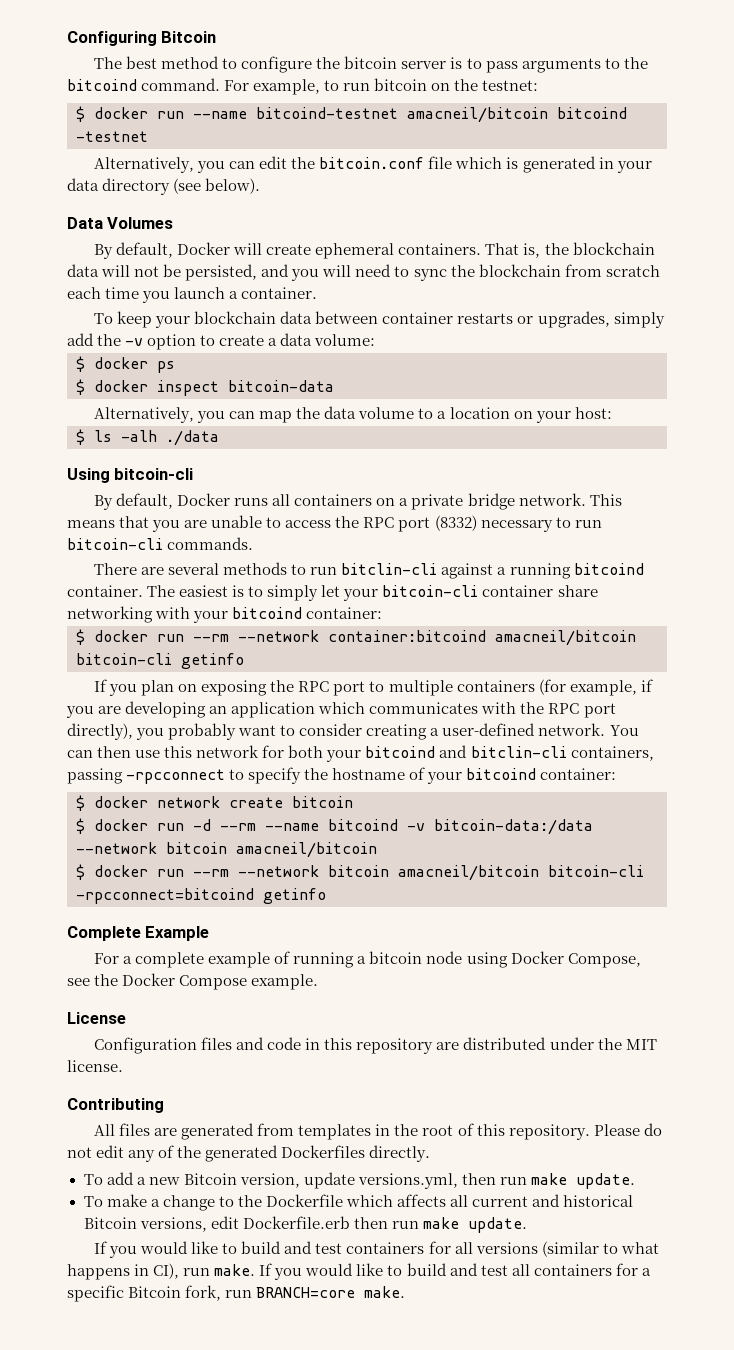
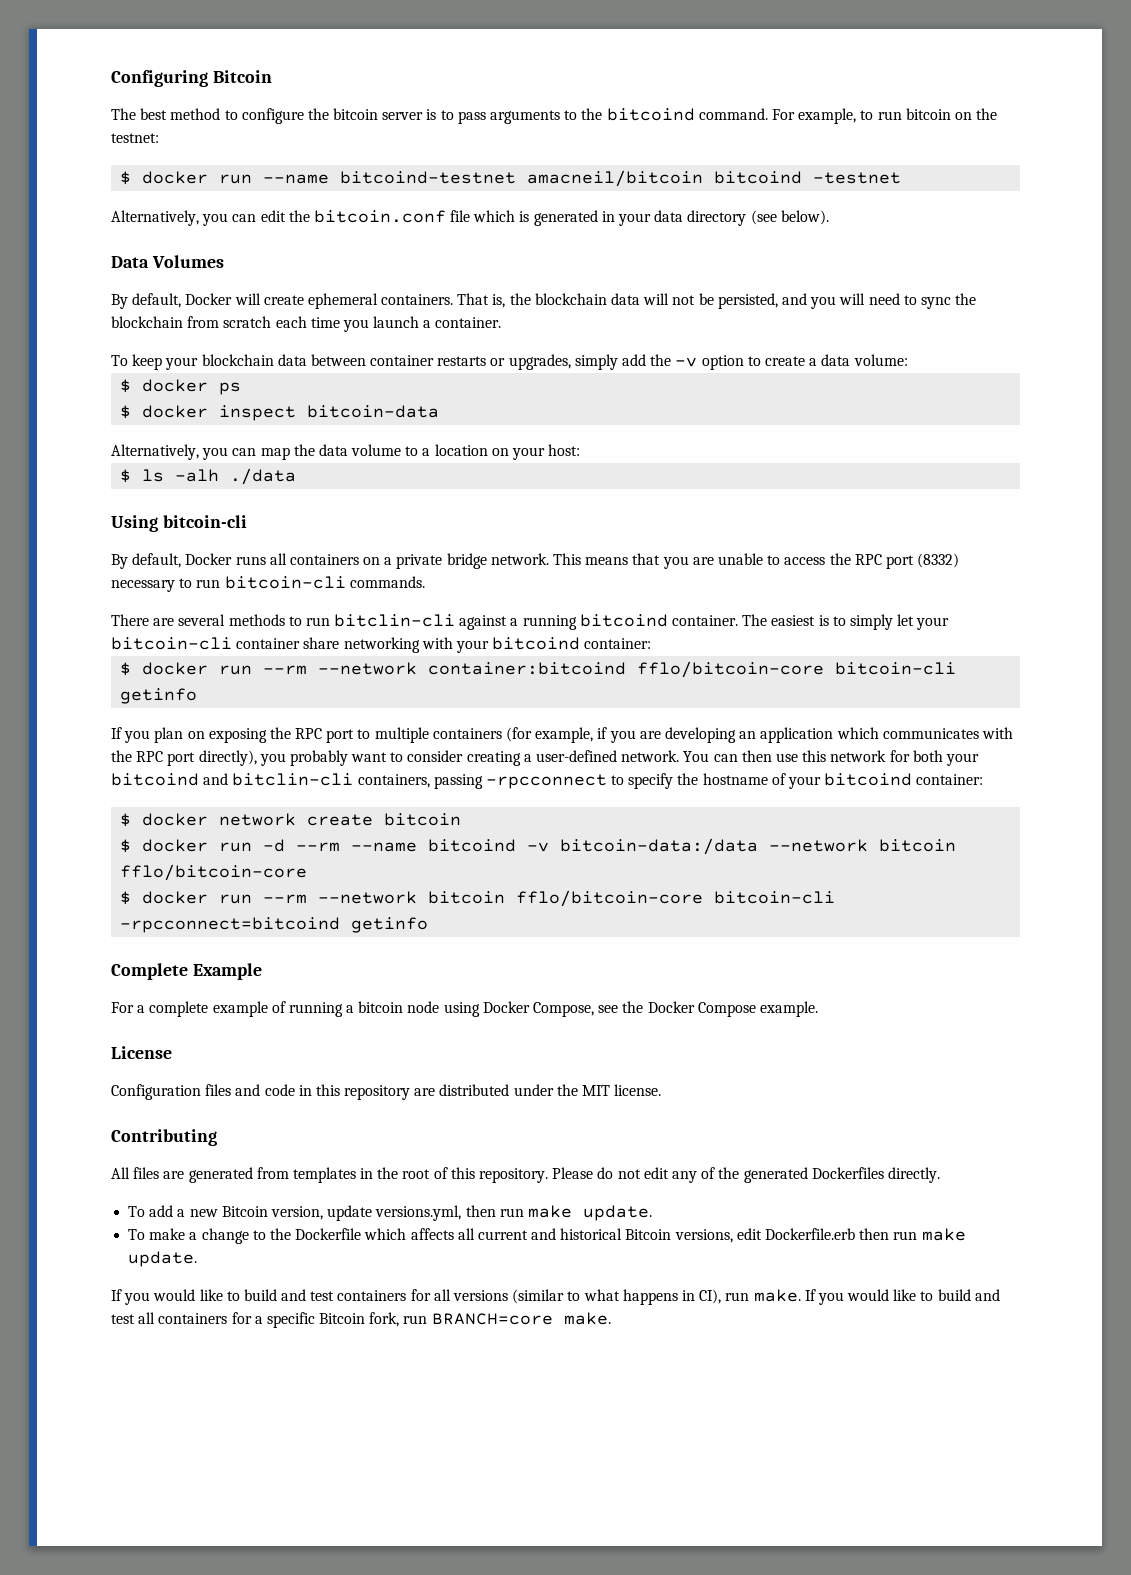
[495,630,636,646] amacneil/bitcoin -> [637,661,825,678] fflo/bitcoin-core
[236,842,377,858] amacneil/bitcoin -> [120,864,308,881] fflo/bitcoin-core
[398,865,539,881] amacneil/bitcoin -> [516,890,704,907] fflo/bitcoin-core

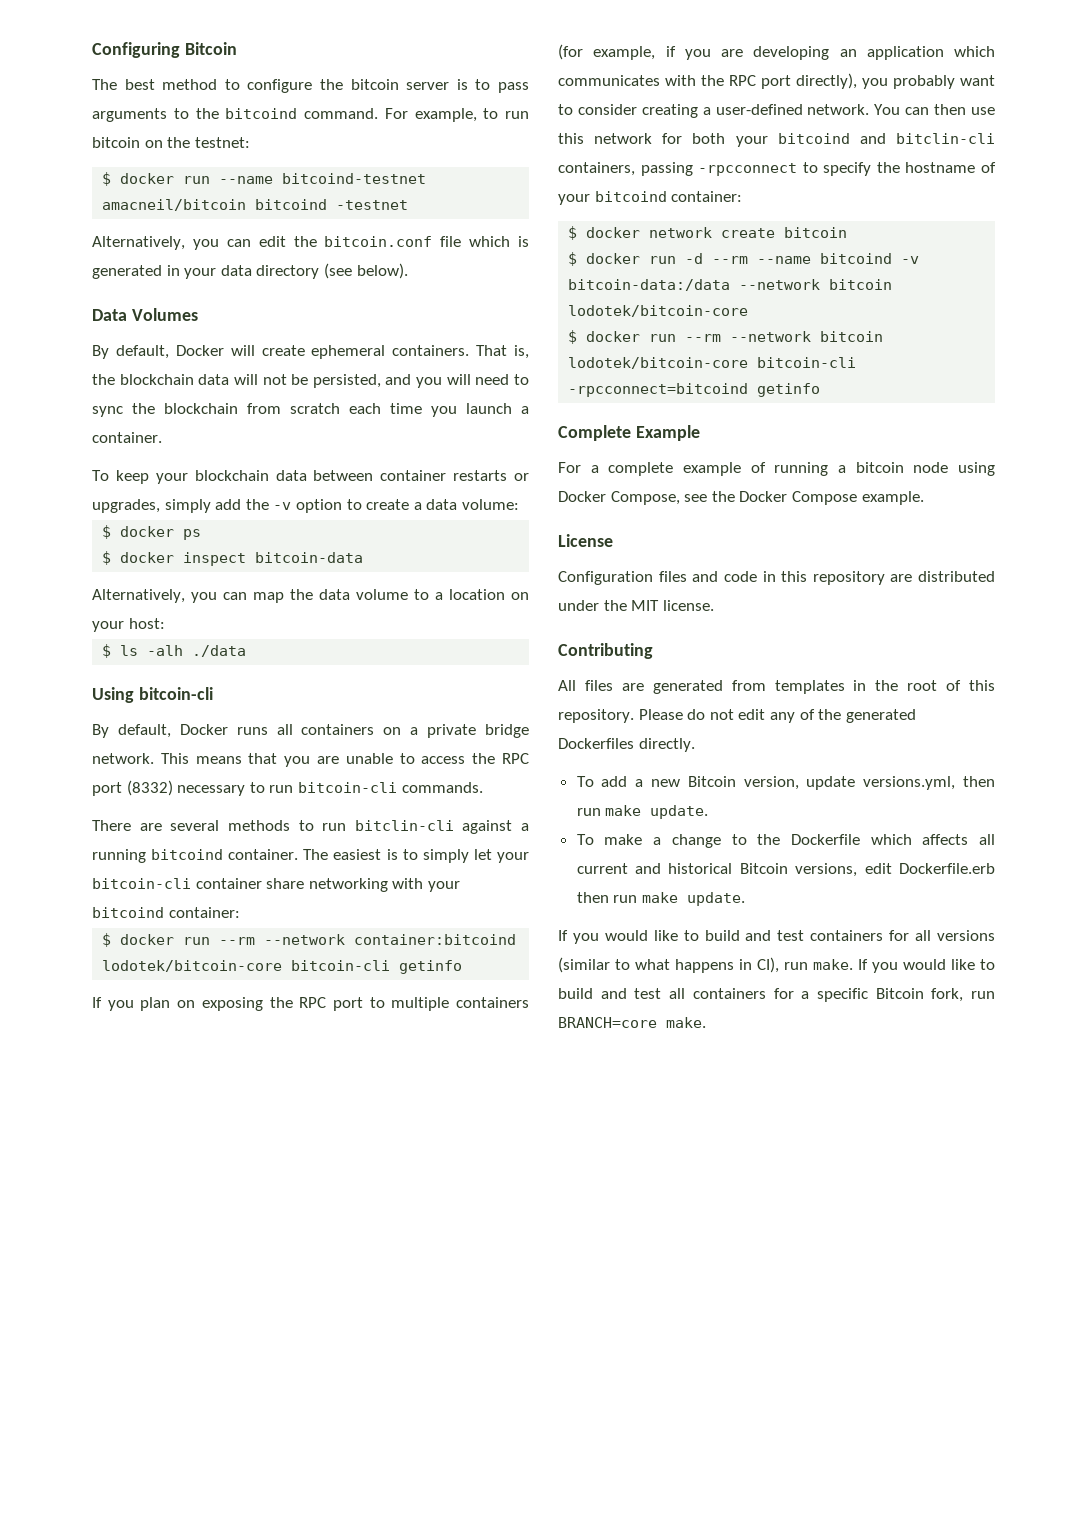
[637,661,825,678] fflo/bitcoin-core -> [102,960,283,972] lodotek/bitcoin-core
[120,864,308,881] fflo/bitcoin-core -> [568,305,749,317] lodotek/bitcoin-core
[516,890,704,907] fflo/bitcoin-core -> [568,357,749,369] lodotek/bitcoin-core

